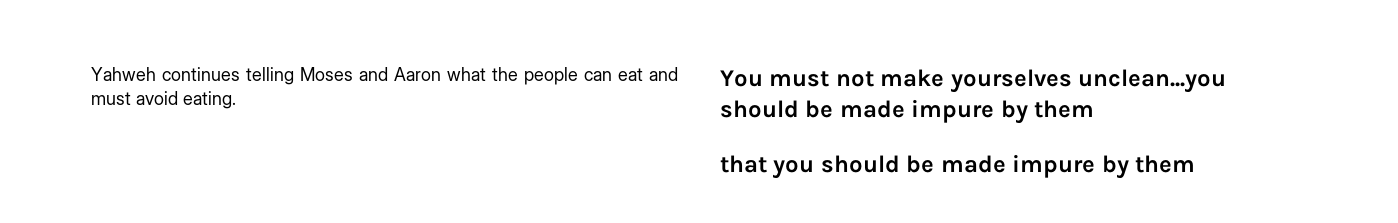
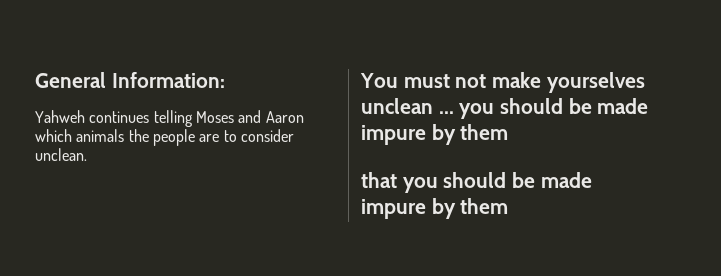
(91, 74) none -> [35,72,225,88] General Information: //
[447,67,678,85] [91,91,236,109] what the people can eat and must avoid eating. -> [35,129,294,146] [35,148,87,161] which animals the people are to consider unclean.
[1078,69,1227,93] unclean...you -> [361,98,495,119] unclean ... you

